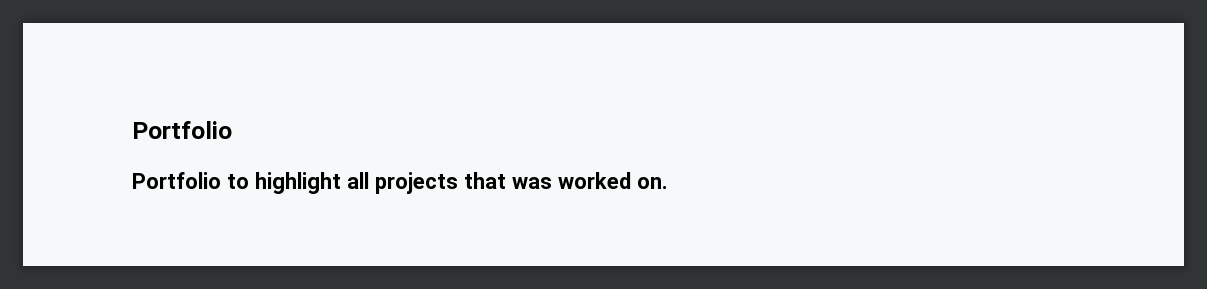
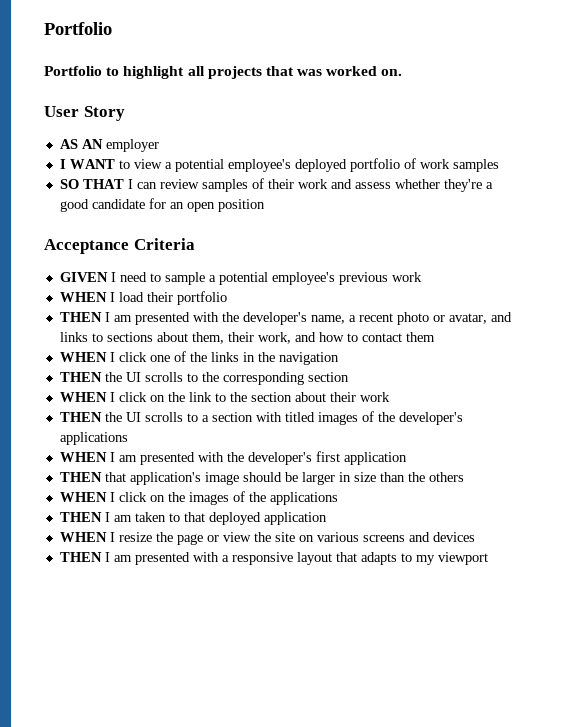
(668, 183) none -> [44,106,125,121] [59,139,159,152] [59,158,499,172] [59,178,493,192] [59,198,265,212] [44,238,195,254] [59,272,422,285] [59,291,227,305] [59,312,512,325] [59,332,435,344] [59,351,339,365] [59,372,349,385] [59,392,390,402] [59,411,463,425] [59,432,128,445] [59,451,407,465] [59,472,464,485] [59,491,338,505] [59,512,327,525] [59,532,475,545] [59,552,488,565] // User Story // AS AN employer // I WANT to view a potential employee's deployed portfolio of work samples // SO THAT I can review samples of their work and assess whether they're a good candidate for an open position // Acceptance Criteria // GIVEN I need to sample a potential employee's previous work // WHEN I load their portfolio // THEN I am presented with the developer's name, a recent photo or avatar, and links to sections about them, their work, and how to contact them // WHEN I click one of the links in the navigation // THEN the UI scrolls to the corresponding section // WHEN I click on the link to the section about their work // THEN the UI scrolls to a section with titled images of the developer's applications // WHEN I am presented with the developer's first application // THEN that application's image should be larger in size than the others // WHEN I click on the images of the applications // THEN I am taken to that deployed application // WHEN I resize the page or view the site on various screens and devices // THEN I am presented with a responsive layout that adapts to my viewport

